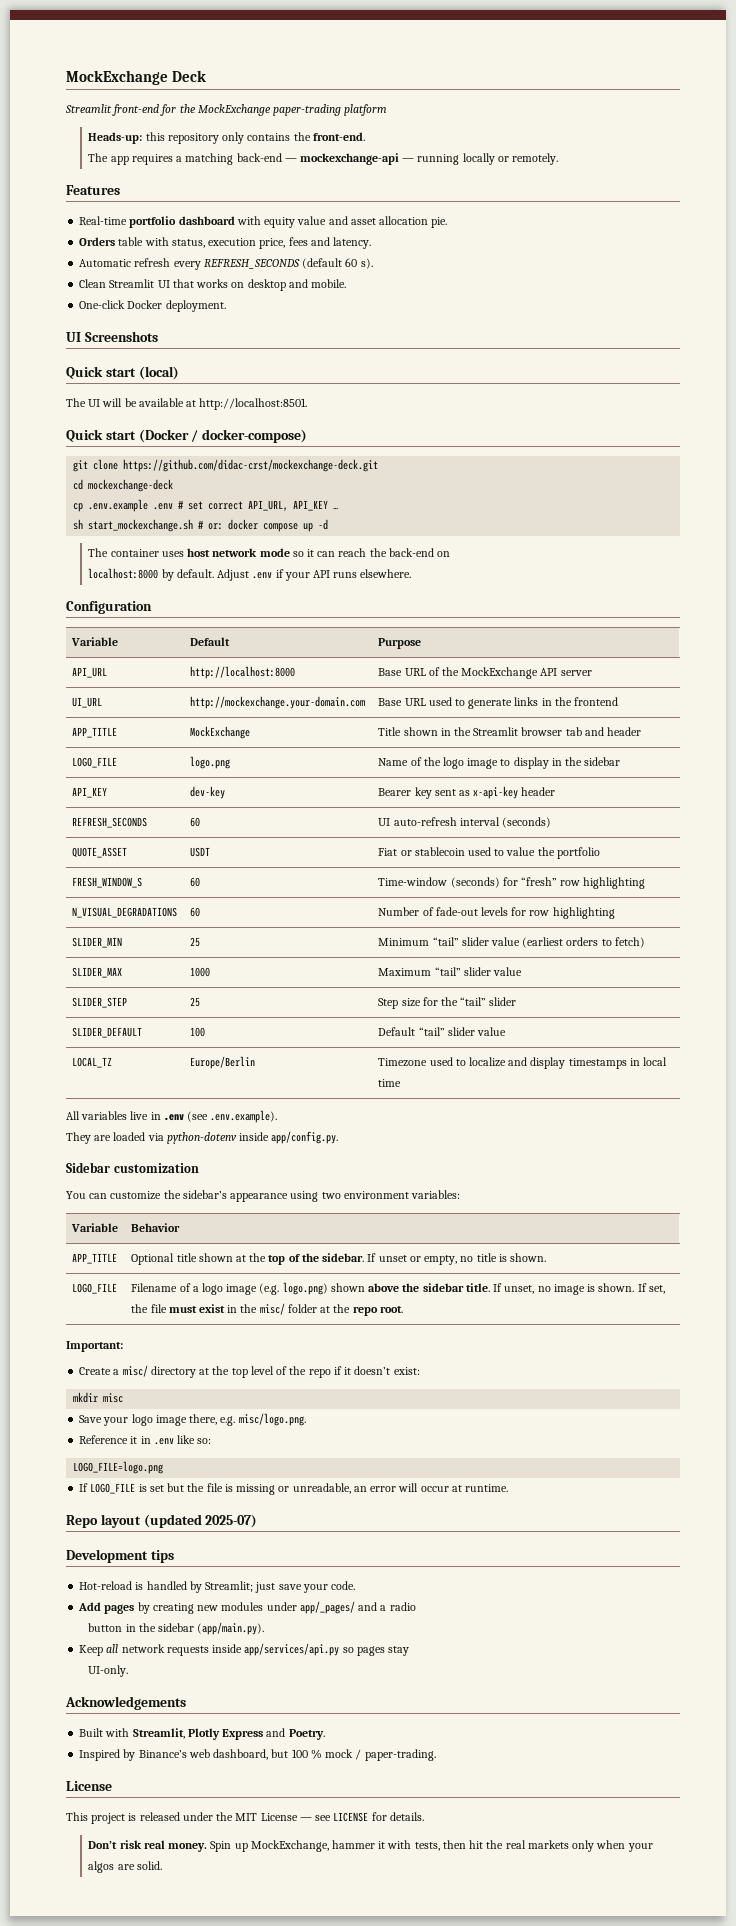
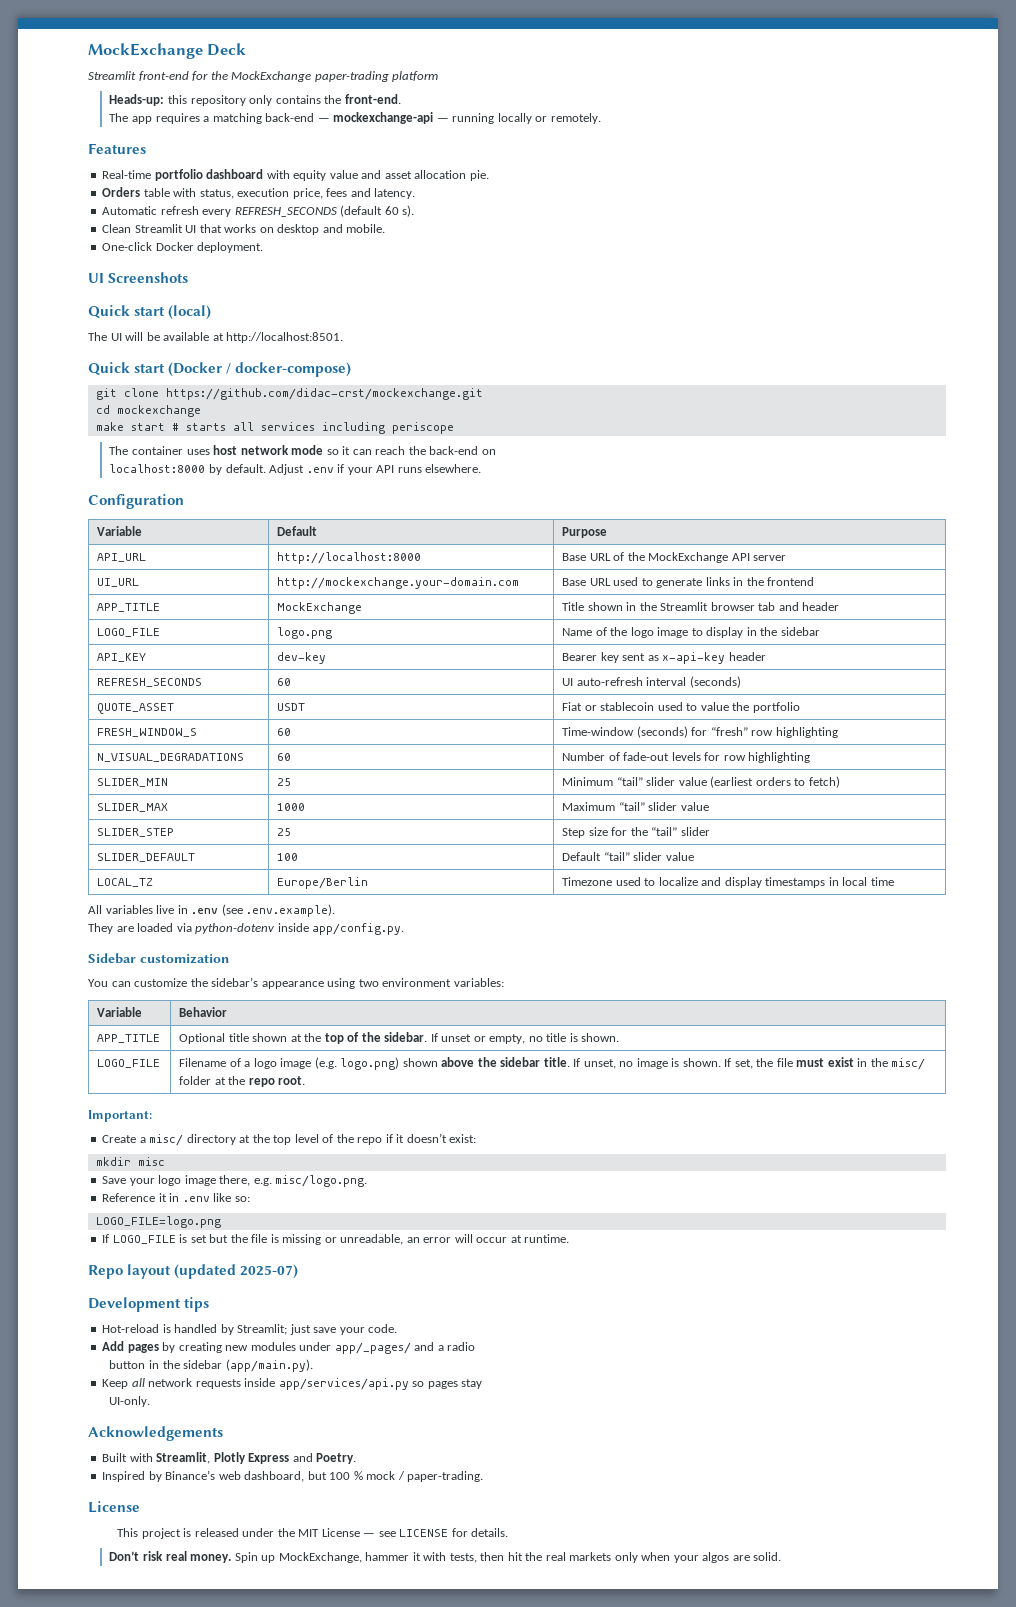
[123,459,379,472] https://github.com/didac-crst/mockexchange-deck.git -> [165,388,483,400] https://github.com/didac-crst/mockexchange.git
[88,479,174,492] [73,499,339,512] [73,519,329,532] mockexchange-deck // cp .env.example .env # set correct API_URL, API_KEY … // sh start_mockexchange.sh # or: docker compose up -d -> [116,405,201,417] [95,422,454,434] mockexchange // make start # starts all services including periscope

